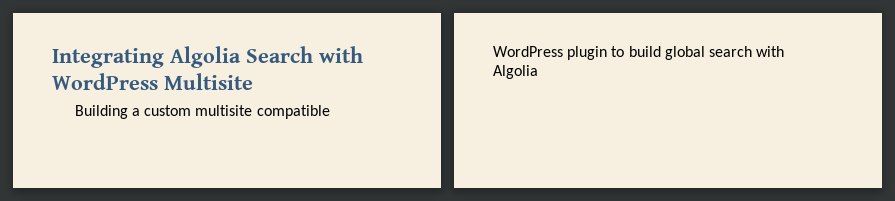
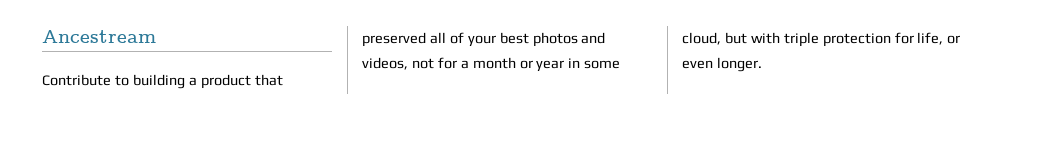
[52,46,363,68] [52,73,253,90] [74,105,330,119] [493,46,785,60] [493,65,538,79] Integrating Algolia Search with WordPress Multisite // Building a custom multisite compatible WordPress plugin to build global search with Algolia -> [42,30,156,43] [42,74,283,89] [362,32,606,47] [362,57,621,72] [682,32,961,47] [682,57,762,72] Ancestream // Contribute to building a product that preserved all of your best photos and videos, not for a month or year in some cloud, but with triple protection for life, or even longer.

